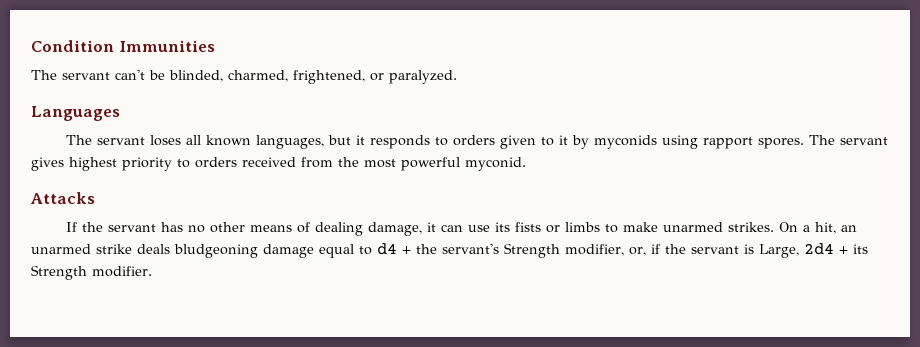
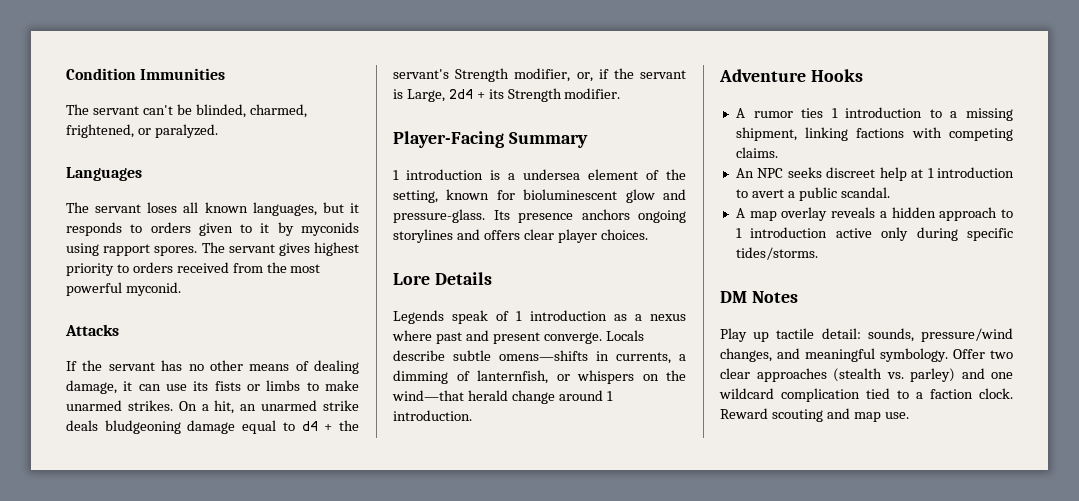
(152, 271) none -> [393,131,588,148] [393,169,686,180] [393,189,686,203] [393,209,686,223] [393,229,648,243] [393,272,492,285] [393,310,686,324] [392,330,644,344] [393,350,686,364] [393,370,686,384] [392,390,613,404] [393,410,472,421] [719,69,863,82] [735,107,1013,121] [735,127,1013,141] [735,147,778,158] [735,167,1014,181] [735,187,890,201] [735,207,1013,221] [735,227,1013,241] [735,247,818,260] [720,291,798,303] [720,328,1013,342] [720,348,1013,362] [720,368,1013,382] [719,388,1013,402] [720,408,909,422] // Player-Facing Summary // 1 introduction is a undersea element of the setting, known for bioluminescent glow and pressure-glass. Its presence anchors ongoing storylines and offers clear player choices. // Lore Details // Legends speak of 1 introduction as a nexus where past and present converge. Locals describe subtle omens—shifts in currents, a dimming of lanternfish, or whispers on the wind—that herald change around 1 introduction. // Adventure Hooks // A rumor ties 1 introduction to a missing shipment, linking factions with competing claims. // An NPC seeks discreet help at 1 introduction to avert a public scandal. // A map overlay reveals a hidden approach to 1 introduction active only during specific tides/storms. // DM Notes // Play up tactile detail: sounds, pressure/wind changes, and meaningful symbology. Offer two clear approaches (stealth vs. parley) and one wildcard complication tied to a faction clock. Reward scouting and map use.

